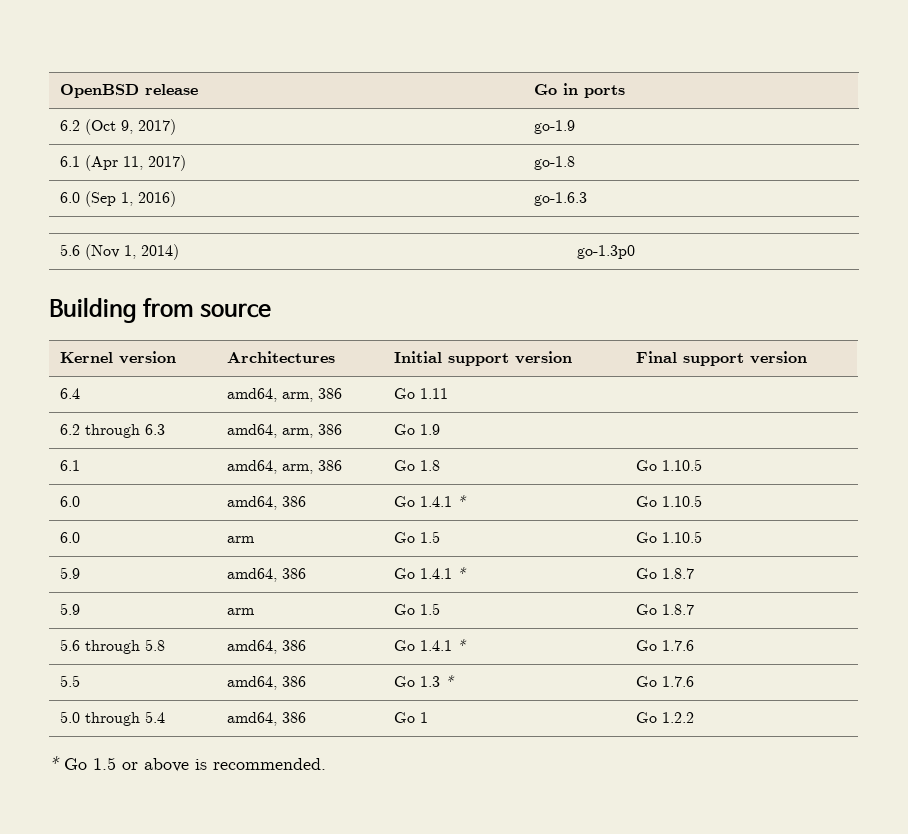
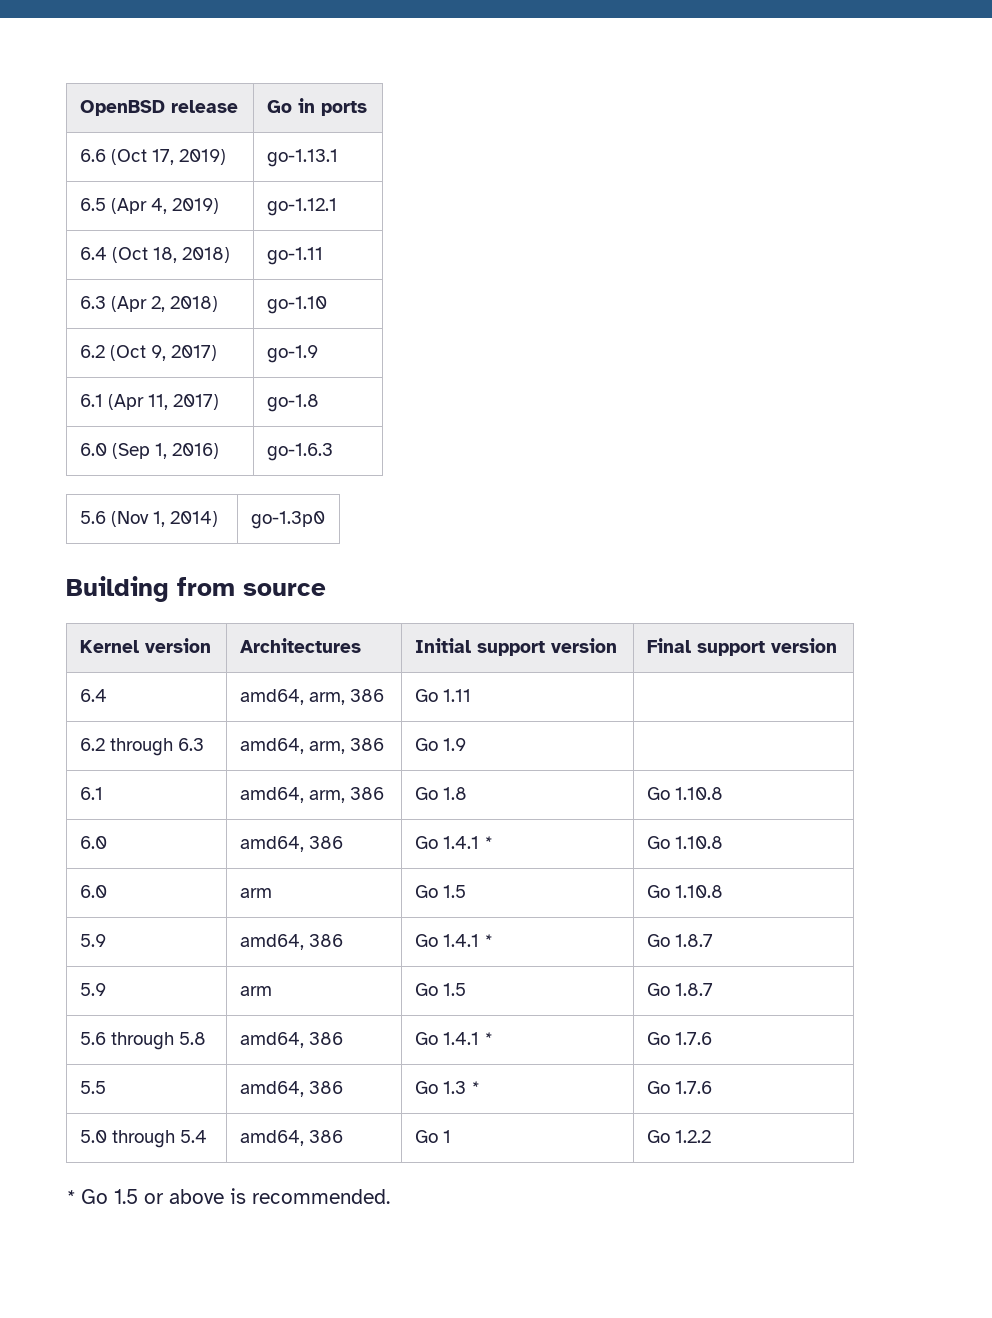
(626, 91) none -> [79,149,226,165] [266,149,338,167] [79,198,219,214] [266,198,337,216] [79,247,230,263] [266,247,323,265] [79,296,218,312] [266,296,327,314] // 6.6 (Oct 17, 2019) | go-1.13.1 // 6.5 (Apr 4, 2019) | go-1.12.1 // 6.4 (Oct 18, 2018) | go-1.11 // 6.3 (Apr 2, 2018) | go-1.10
[662,459,703,471] 1.10.5 -> [674,787,723,800] 1.10.8
[662,495,703,507] 1.10.5 -> [674,836,723,849] 1.10.8
[662,531,703,543] 1.10.5 -> [674,885,723,898] 1.10.8

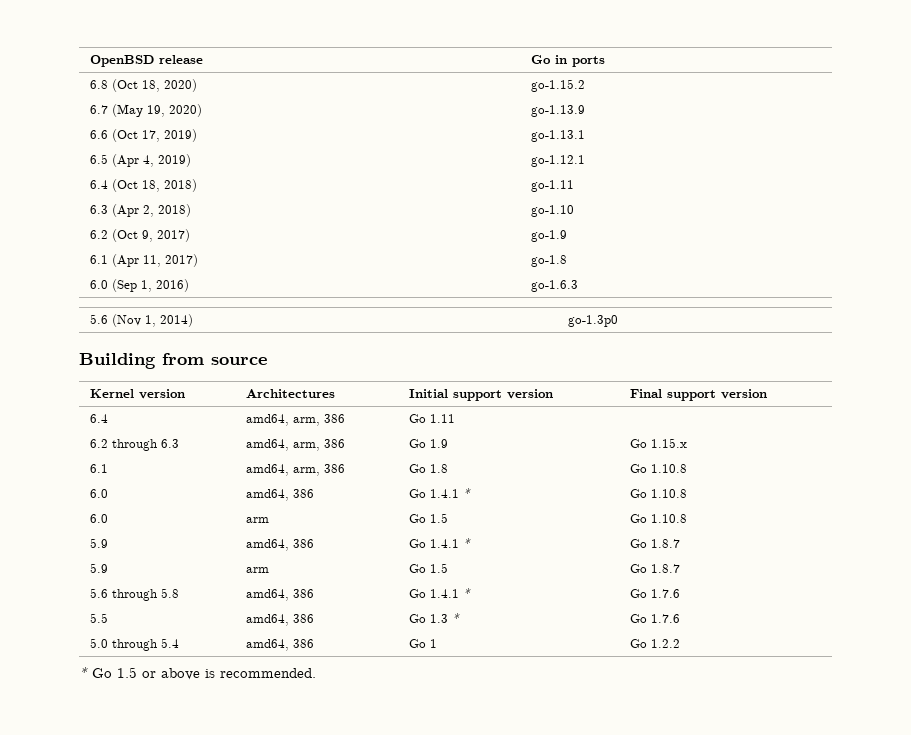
(367, 108) none -> [89,79,197,92] [530,79,585,92] [89,104,202,117] [530,105,585,117] // 6.8 (Oct 18, 2020) | go-1.15.2 // 6.7 (May 19, 2020) | go-1.13.9
(466, 744) none -> [629,438,687,448] Go 1.15.x

